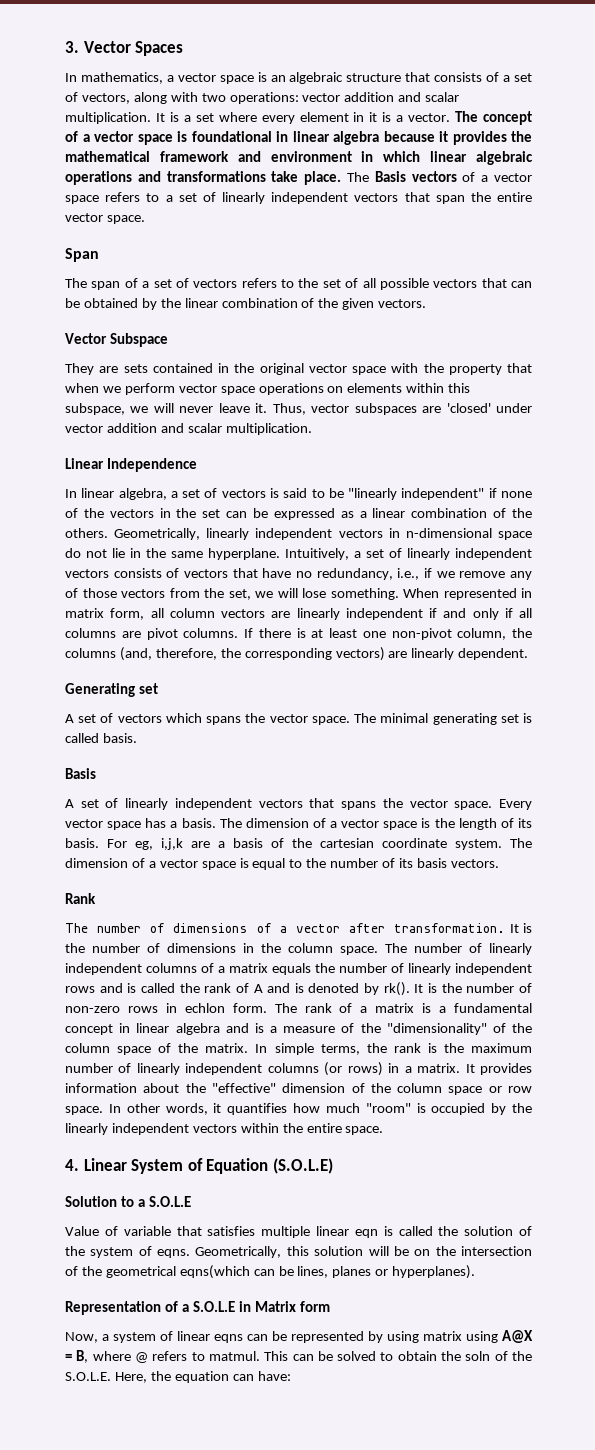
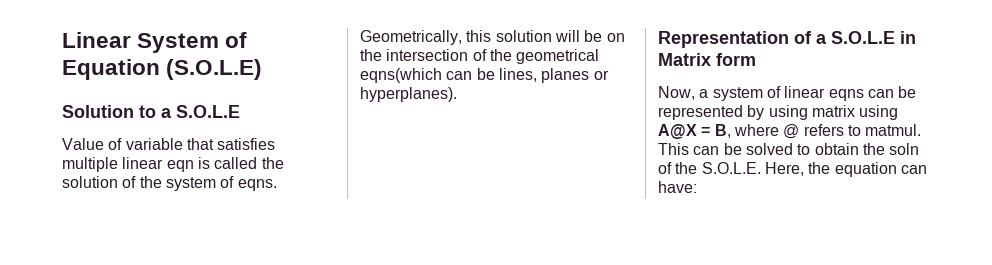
[65,41,184,56] [65,72,532,84] [65,92,460,104] [65,111,533,125] [65,131,532,145] [65,151,533,165] [65,171,533,185] [65,192,532,204] [65,213,145,224] [65,248,99,262] [65,278,532,290] [65,298,427,310] [65,333,169,347] [65,363,532,375] [65,383,471,395] [65,403,532,415] [65,423,312,435] [65,458,198,472] [65,488,532,500] [65,508,532,520] [65,528,532,540] [65,548,532,560] [65,568,532,580] [65,588,532,600] [65,608,532,620] [65,628,532,640] [65,647,529,661] [65,683,159,697] [65,713,532,725] [65,733,137,743] [65,768,96,779] [65,798,533,810] [65,818,532,830] [65,838,532,850] [65,858,499,870] [65,893,96,904] [65,923,532,933] [65,943,532,955] [65,963,532,975] [65,982,532,996] [65,1003,533,1013] [65,1023,532,1035] [65,1043,532,1055] [65,1062,532,1076] [65,1083,533,1095] [65,1103,532,1115] [65,1123,384,1135] [65,1159,79,1171] 3. Vector Spaces // In mathematics, a vector space is an algebraic structure that consists of a set of vectors, along with two operations: vector addition and scalar multiplication. It is a set where every element in it is a vector. The concept of a vector space is foundational in linear algebra because it provides the mathematical framework and environment in which linear algebraic operations and transformations take place. The Basis vectors of a vector space refers to a set of linearly independent vectors that span the entire vector space. // Span // The span of a set of vectors refers to the set of all possible vectors that can be obtained by the linear combination of the given vectors. // Vector Subspace // They are sets contained in the original vector space with the property that when we perform vector space operations on elements within this subspace, we will never leave it. Thus, vector subspaces are 'closed' under vector addition and scalar multiplication. // Linear Independence // In linear algebra, a set of vectors is said to be "linearly independent" if none of the vectors in the set can be expressed as a linear combination of the others. Geometrically, linearly independent vectors in n-dimensional space do not lie in the same hyperplane. Intuitively, a set of linearly independent vectors consists of vectors that have no redundancy, i.e., if we remove any of those vectors from the set, we will lose something. When represented in matrix form, all column vectors are linearly independent if and only if all columns are pivot columns. If there is at least one non-pivot column, the columns (and, therefore, the corresponding vectors) are linearly dependent. // Generating set // A set of vectors which spans the vector space. The minimal generating set is called basis. // Basis // A set of linearly independent vectors that spans the vector space. Every vector space has a basis. The dimension of a vector space is the length of its basis. For eg, i,j,k are a basis of the cartesian coordinate system. The dimension of a vector space is equal to the number of its basis vectors. // Rank // The number of dimensions of a vector after transformation. It is the number of dimensions in the column space. The number of linearly independent columns of a matrix equals the number of linearly independent rows and is called the rank of A and is denoted by rk(). It is the number of non-zero rows in echlon form. The rank of a matrix is a fundamental concept in linear algebra and is a measure of the "dimensionality" of the column space of the matrix. In simple terms, the rank is the maximum number of linearly independent columns (or rows) in a matrix. It provides information about the "effective" dimension of the column space or row space. In other words, it quantifies how much "room" is occupied by the linearly independent vectors within the entire space. // 4. -> (62, 40) none

